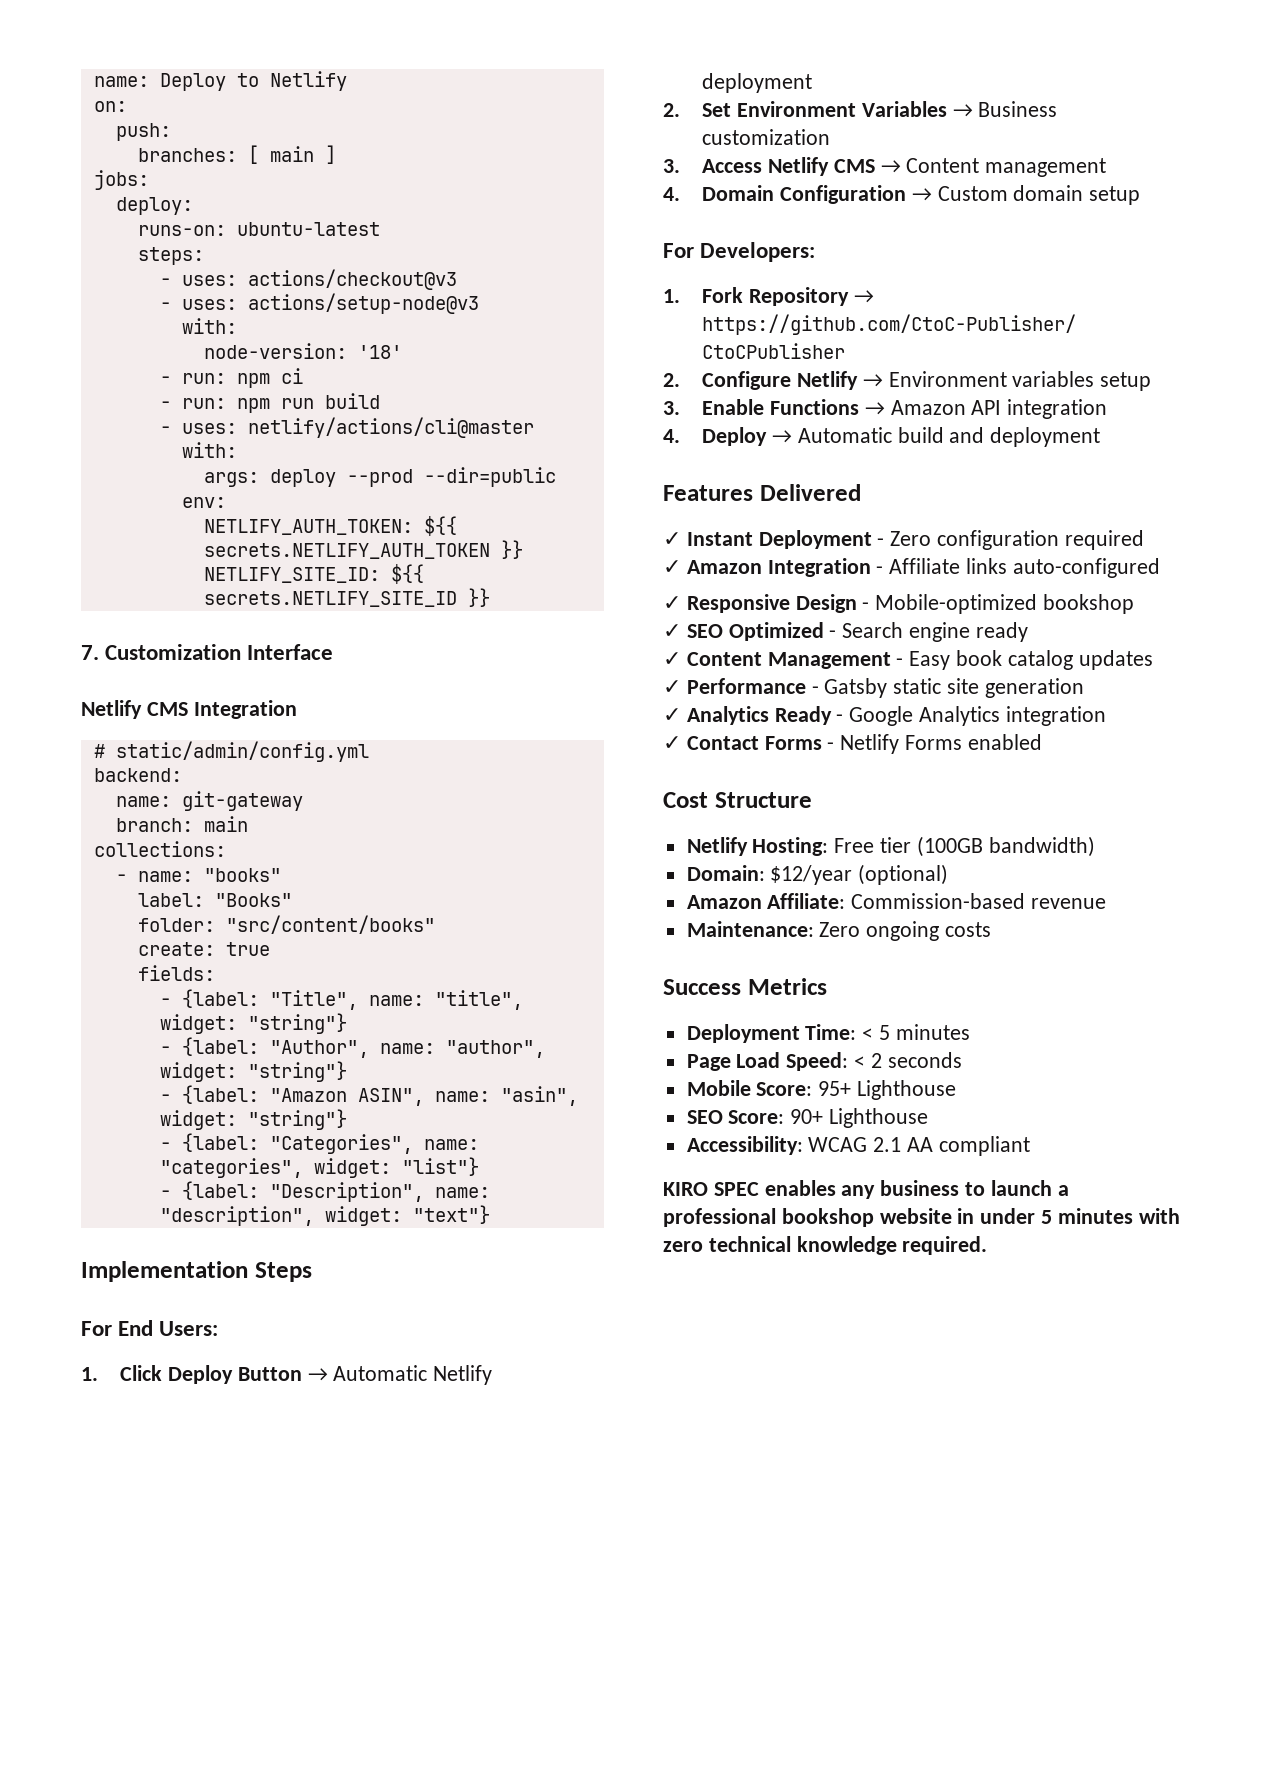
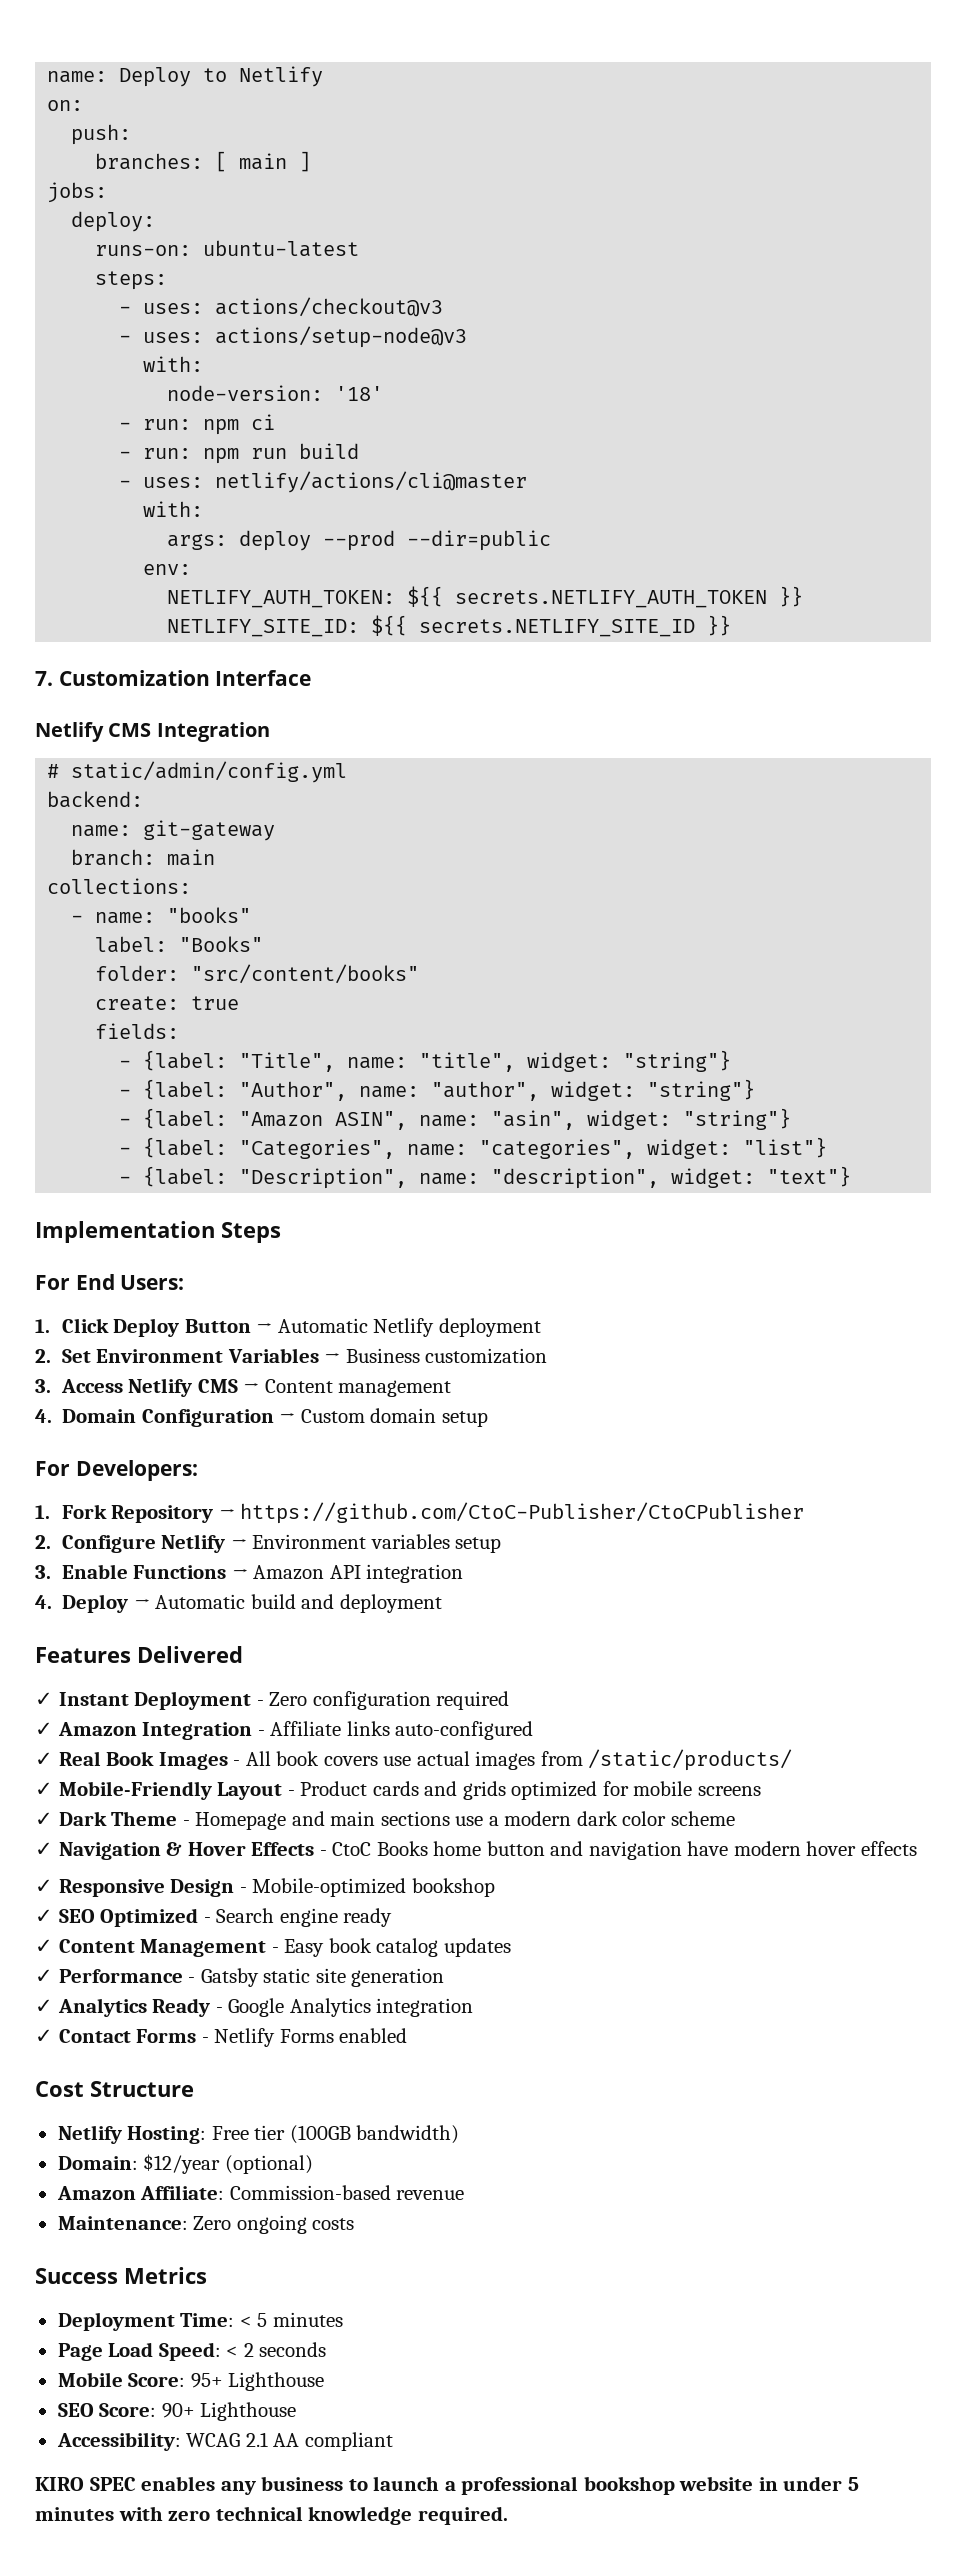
(1160, 568) none -> [35,1749,793,1771] [35,1781,761,1800] [35,1811,735,1830] [35,1841,918,1860] // ✓ Real Book Images - All book covers use actual images from /static/products/ // ✓ Mobile-Friendly Layout - Product cards and grids optimized for mobile screens // ✓ Dark Theme - Homepage and main sections use a modern dark color scheme // ✓ Navigation & Hover Effects - CtoC Books home button and navigation have modern hover effects

